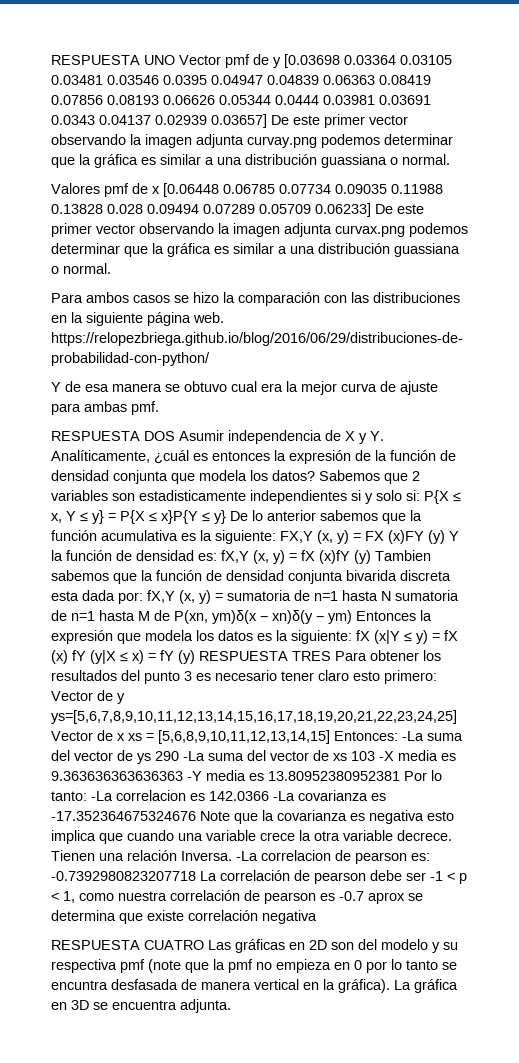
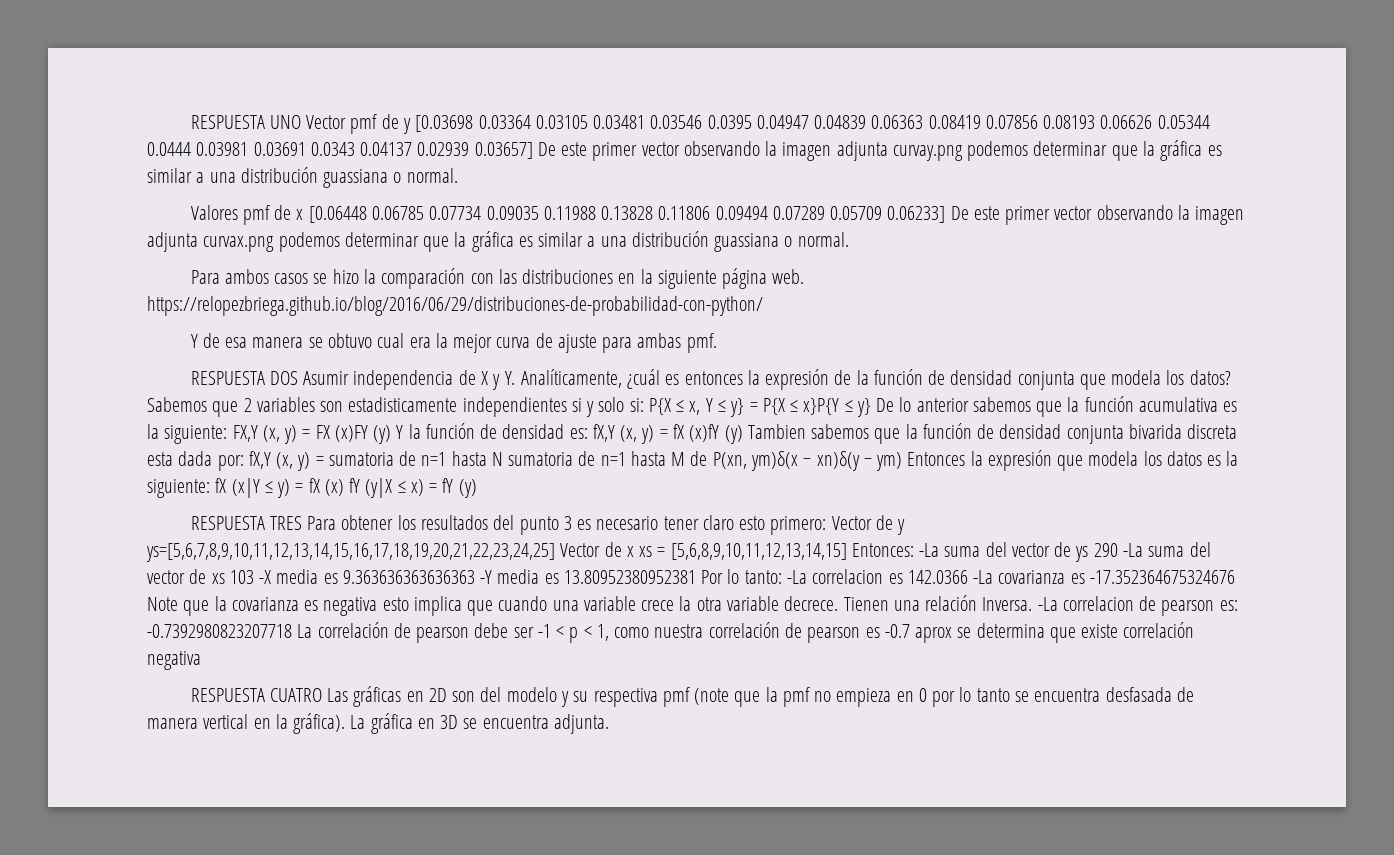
[107,204,143,214] 0.028 -> [658,206,711,220] 0.11806
(195, 657) none -> (477, 488) //
[51,980,108,990] encuntra -> [1034,688,1101,702] encuentra

